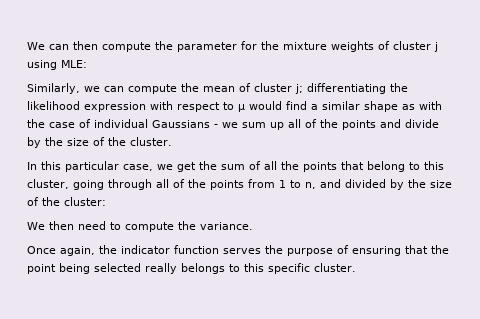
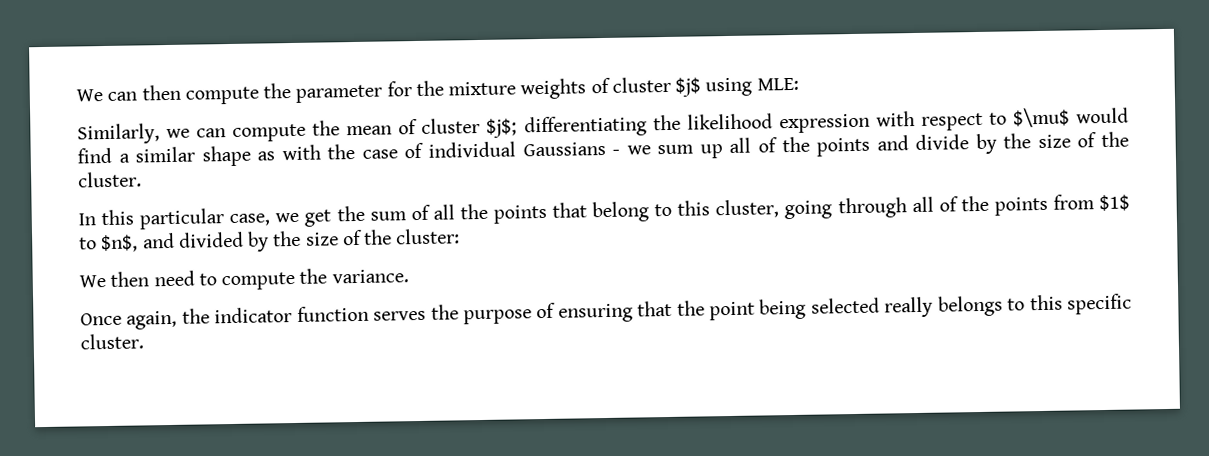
[434,42,438,52] j -> [675,77,702,97] $j$
[295,84,303,94] j; -> [486,118,518,138] $j$;
[238,104,245,112] μ -> [1012,107,1070,128] $\mu$
[279,180,316,189] 1 to n, -> [1099,194,1131,212] [79,234,139,253] $1$ to $n$,

